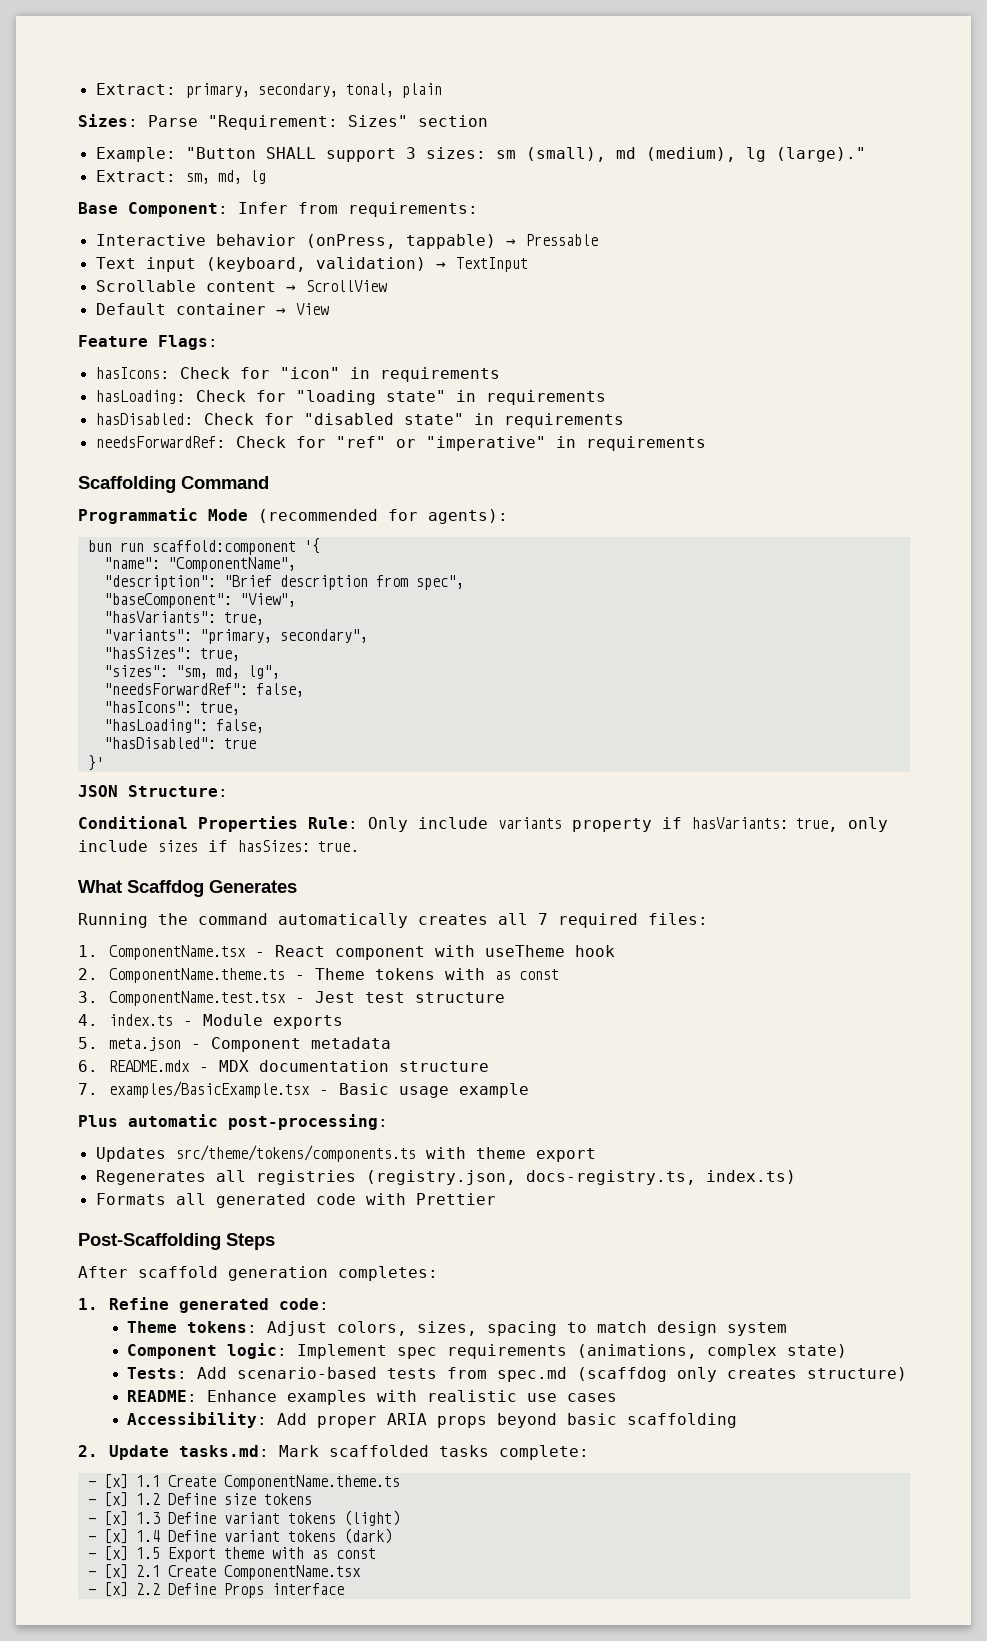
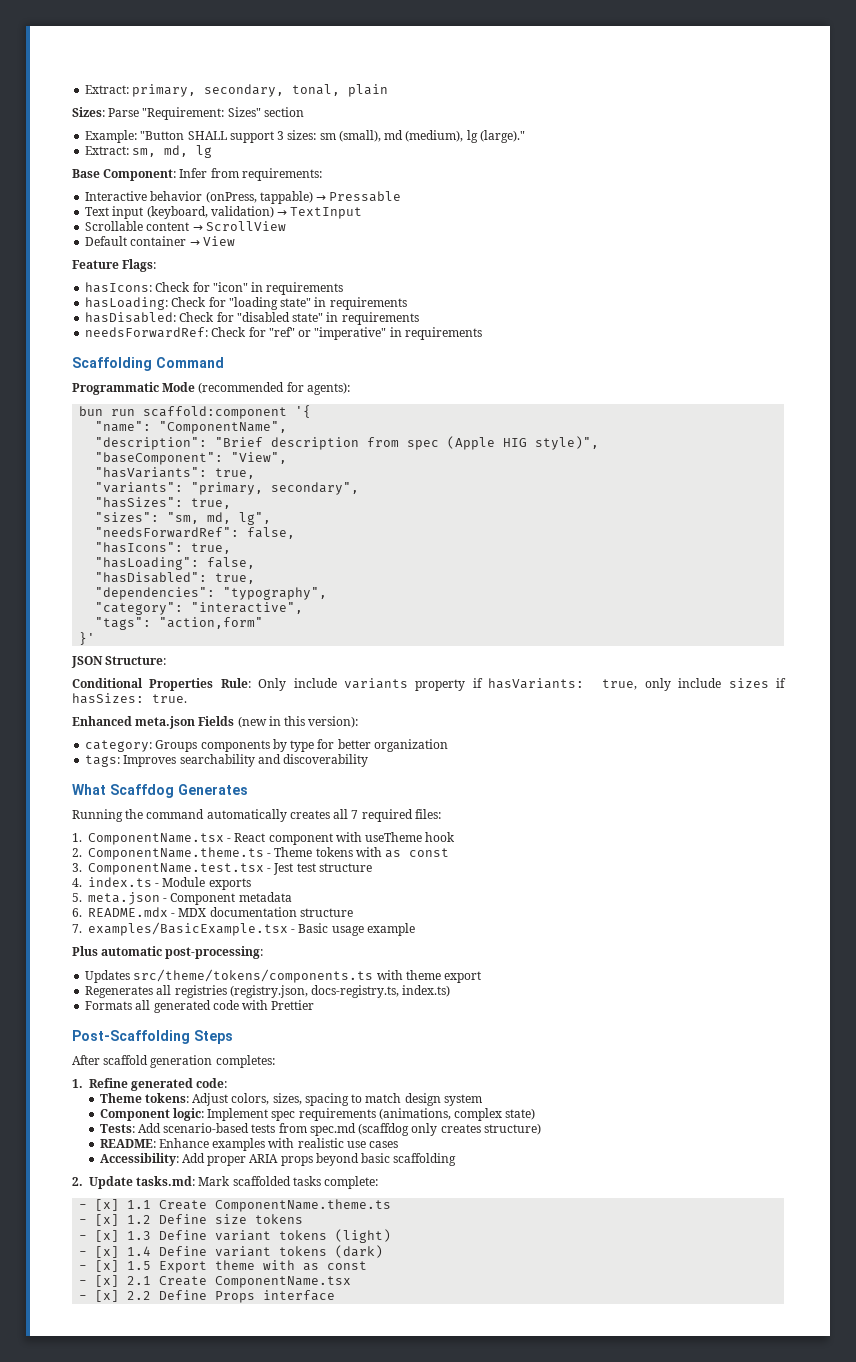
[415,575,464,590] spec", -> [407,436,600,450] spec (Apple HIG style)",
[223,738,256,749] true -> [215,573,256,584] [95,587,328,600] [95,602,304,615] [95,617,264,630] true, // "dependencies": "typography", // "category": "interactive", // "tags": "action,form"
(360, 846) none -> [72,716,359,729] [85,739,448,752] [85,754,369,767] // Enhanced meta.json Fields (new in this version): // category: Groups components by type for better organization // tags: Improves searchability and discoverability

